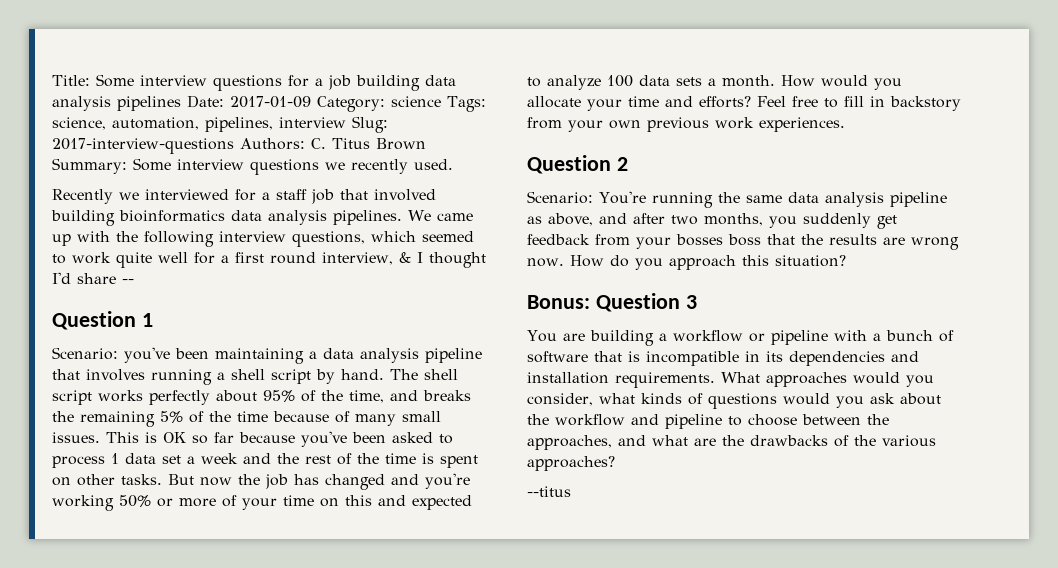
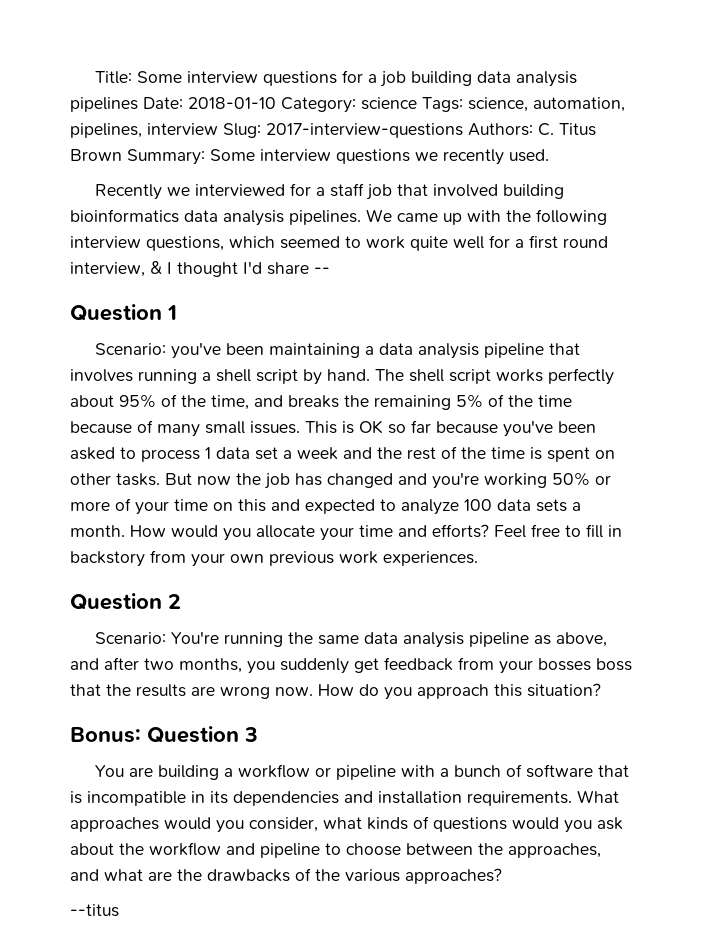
[230,96,311,108] 2017-01-09 -> [188,97,276,109] 2018-01-10

